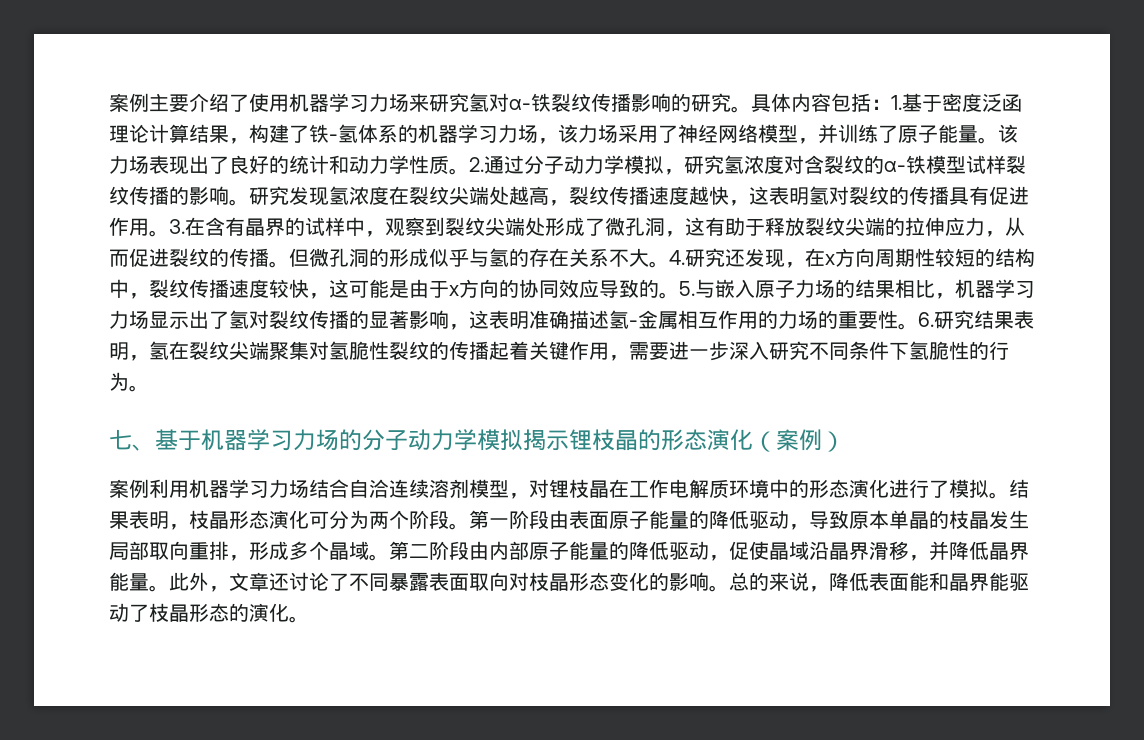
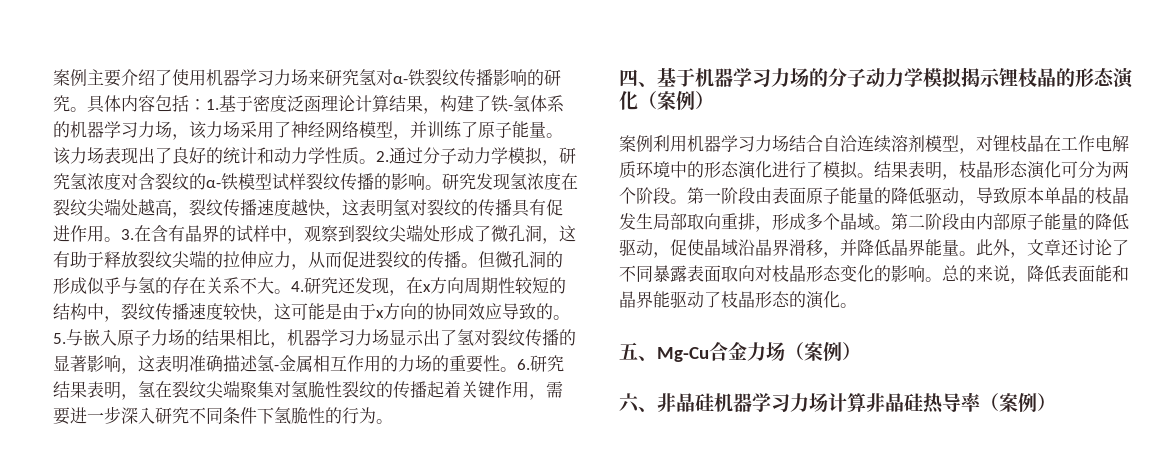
[109,429,132,450] 七 -> [619,69,638,87] 四
(309, 619) none -> [619,342,861,362] [619,393,1056,414] // 五、Mg-Cu合金力场（案例） // 六、非晶硅机器学习力场计算非晶硅热导率（案例）

